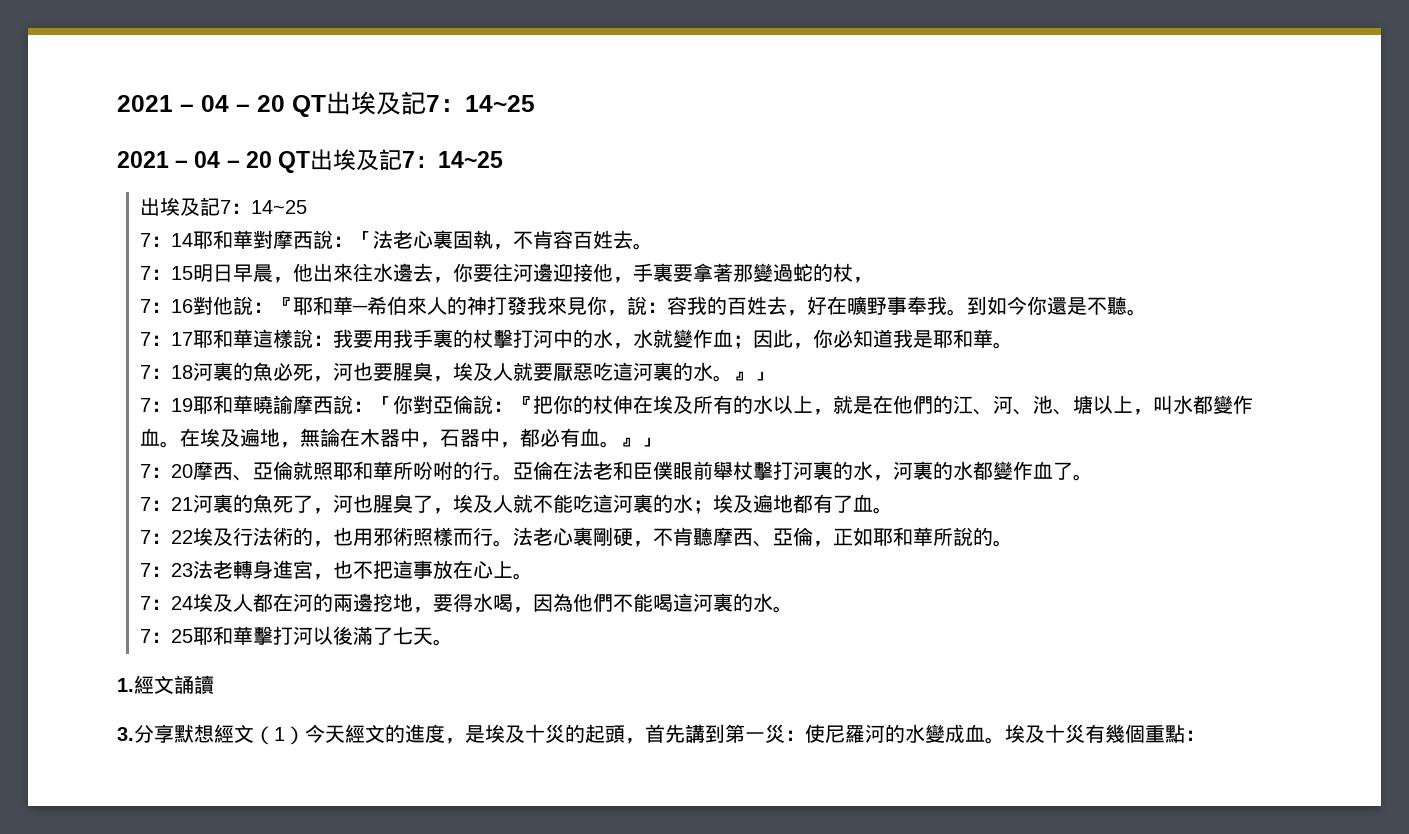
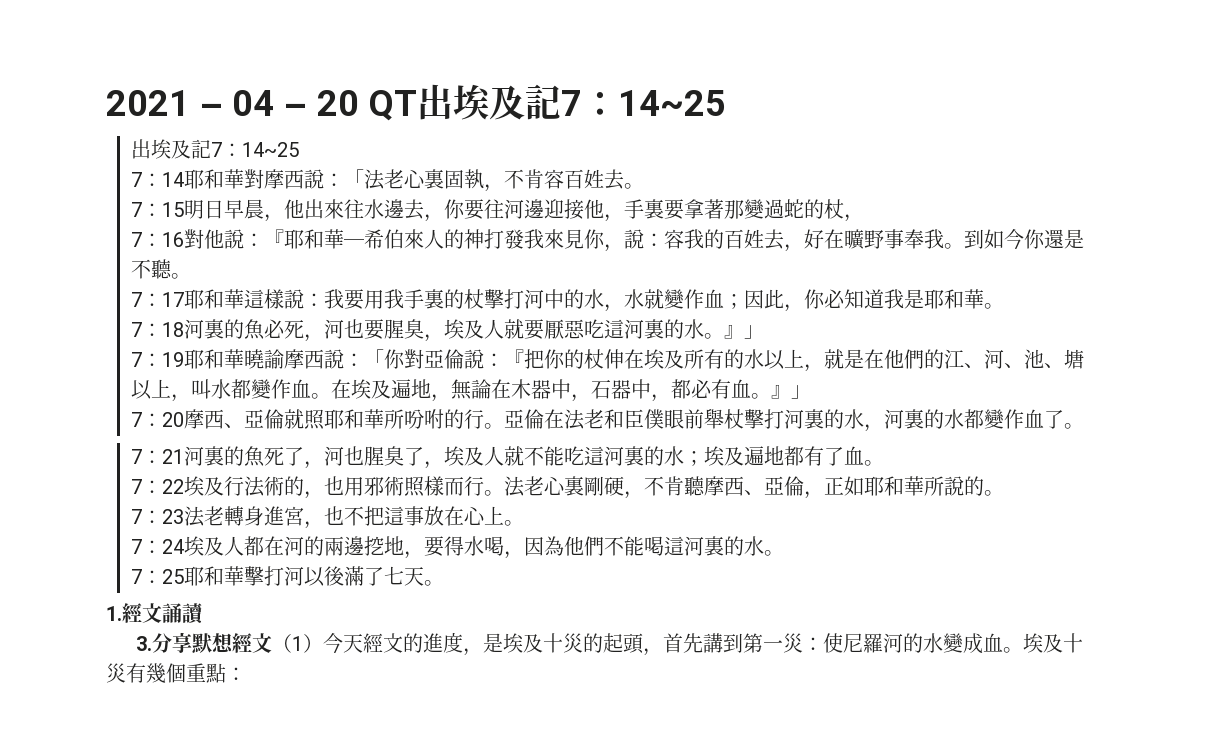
[117,149,504,173] // 2021 – 04 – 20 QT出埃及記7：14~25 -> (726, 103) none

